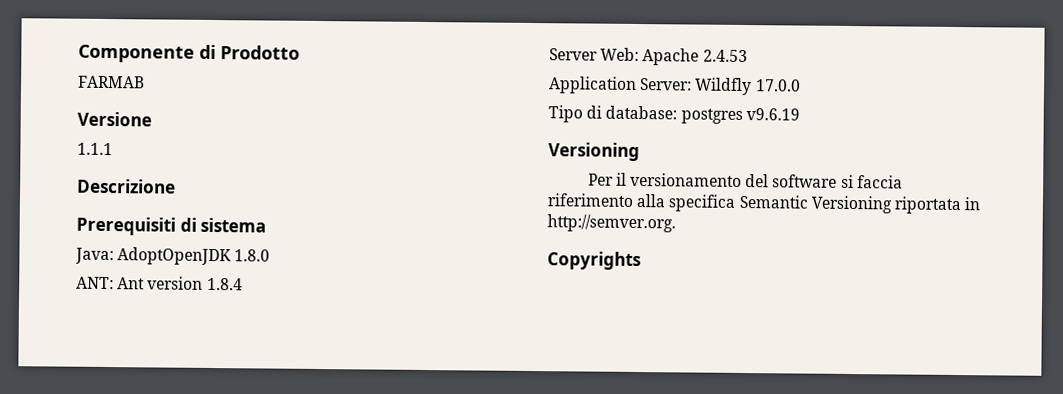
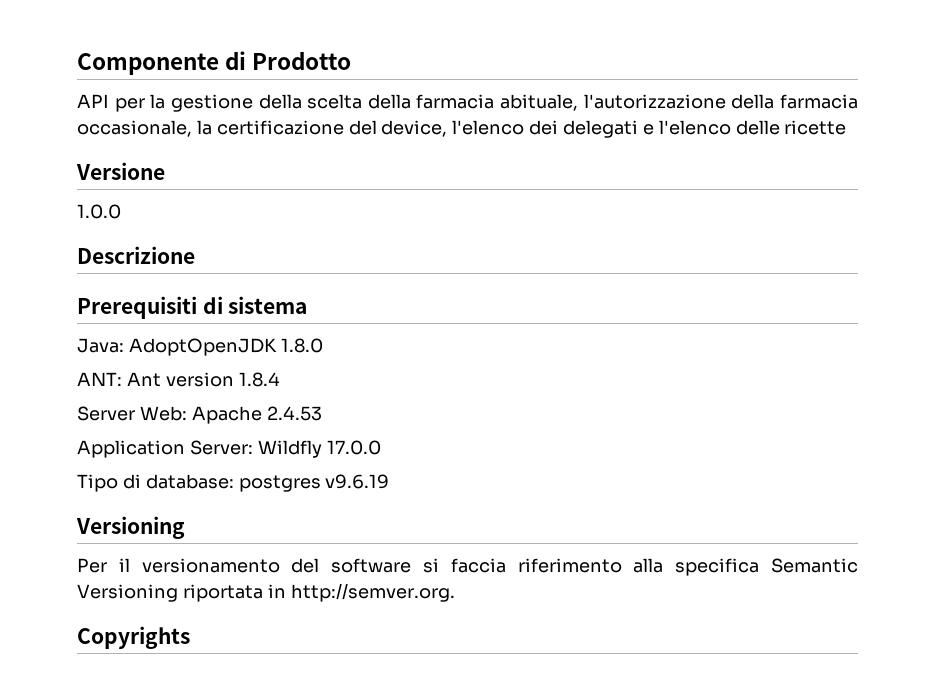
[78,75,145,89] FARMAB -> [77,94,858,112] [77,120,847,138] API per la gestione della scelta della farmacia abituale, l'autorizzazione della farmacia occasionale, la certificazione del device, l'elenco dei delegati e l'elenco delle ricette
[77,142,113,156] 1.1.1 -> [77,204,121,219] 1.0.0

